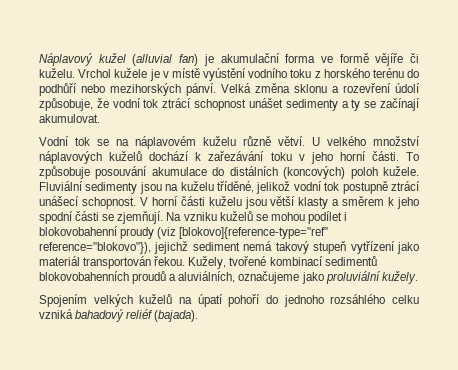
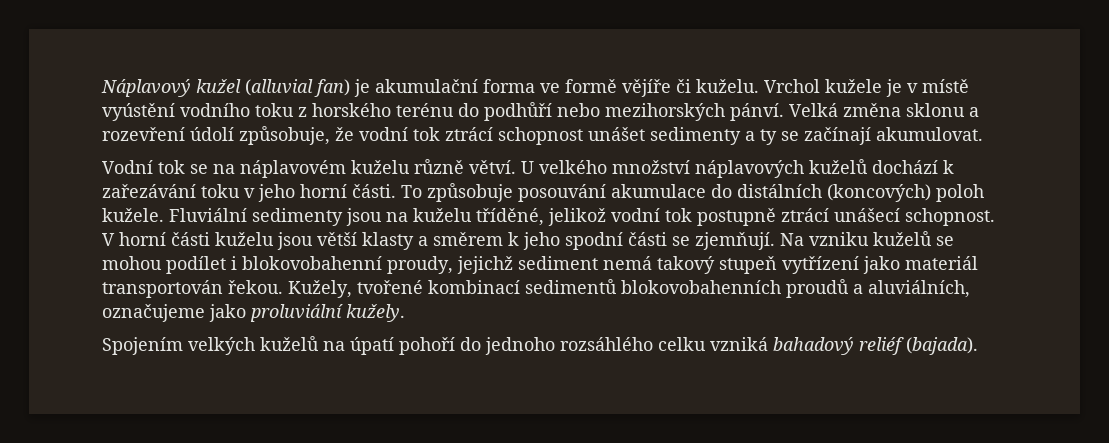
[120,227,329,239] [39,242,151,254] proudy (viz [blokovo]{reference-type="ref" reference="blokovo"}), -> [387,256,453,274] proudy,

